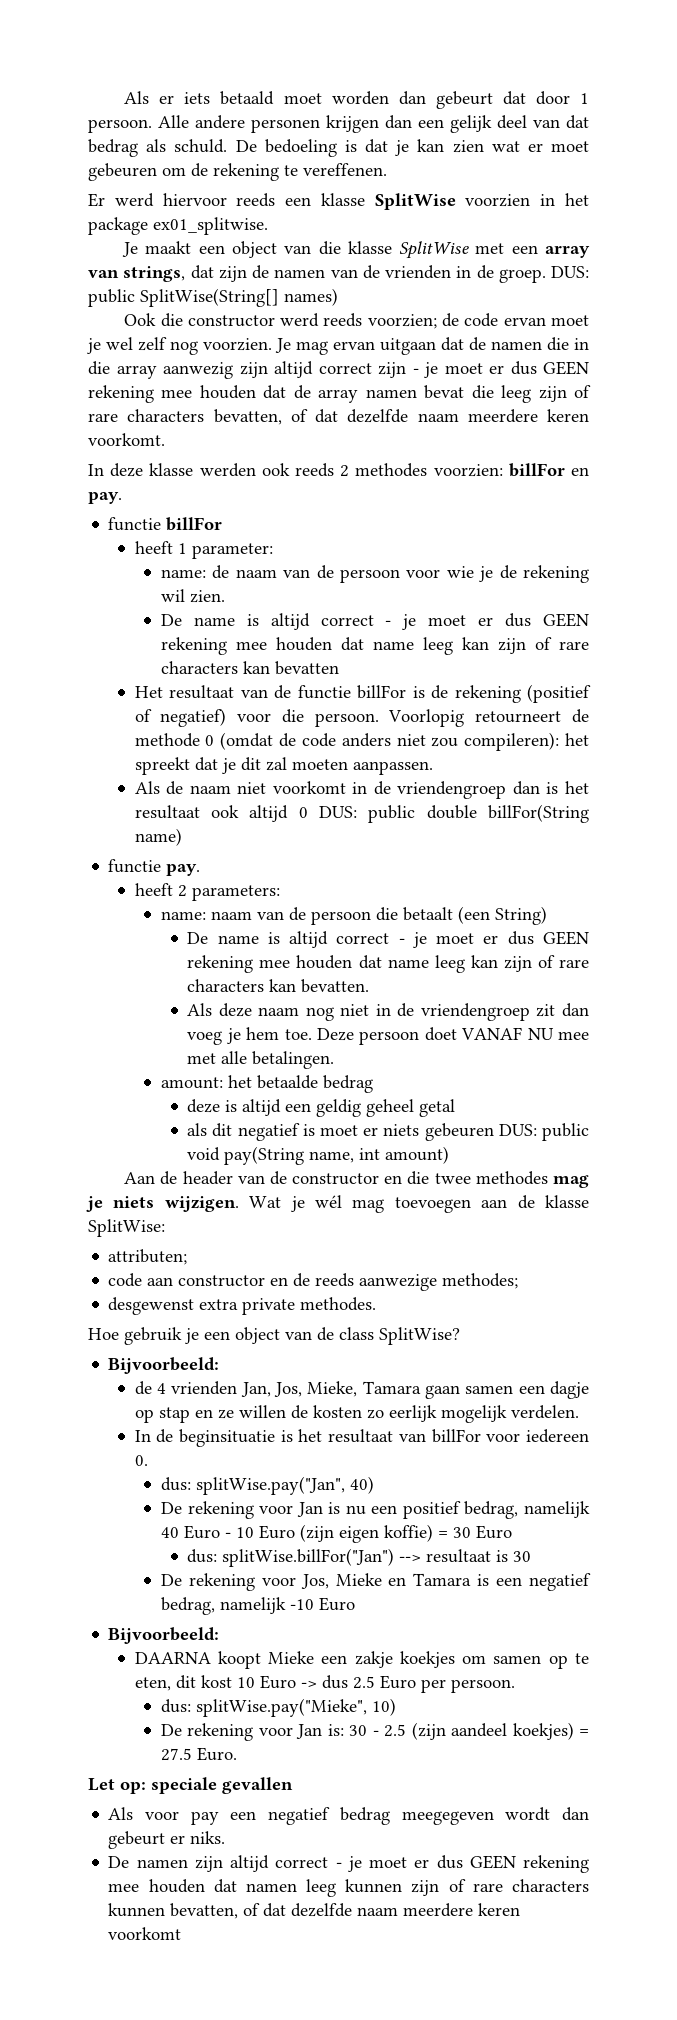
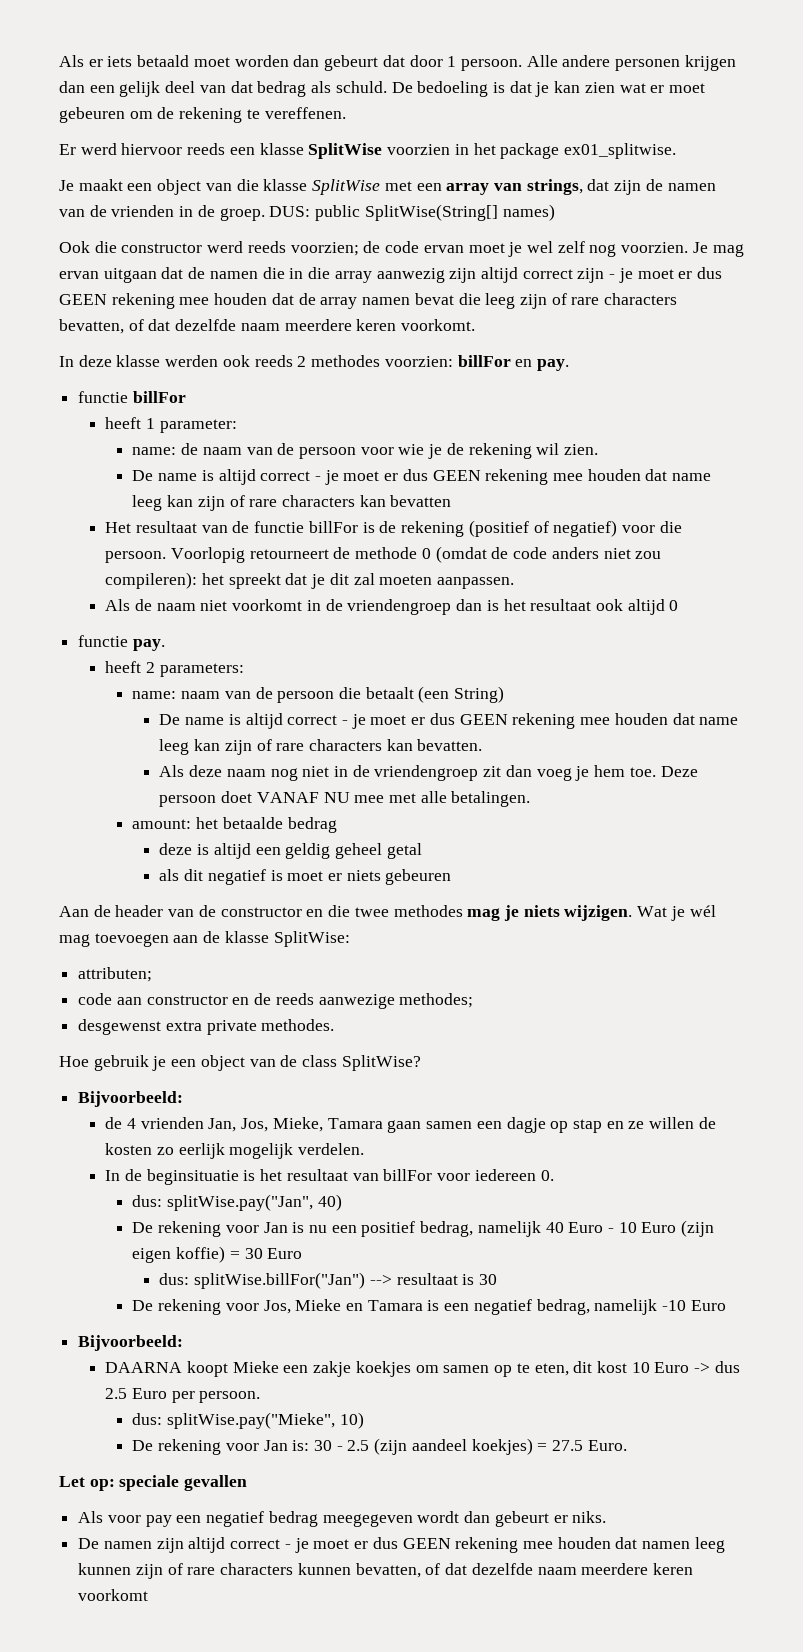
[318,804,589,823] [134,828,182,846] DUS: public double billFor(String name) -> (679, 605) none
[498,1123,590,1141] [187,1146,450,1165] DUS: public void pay(String name, int amount) -> (452, 877) none

